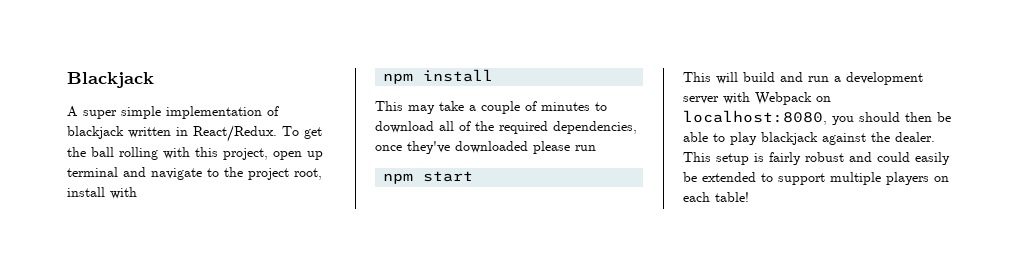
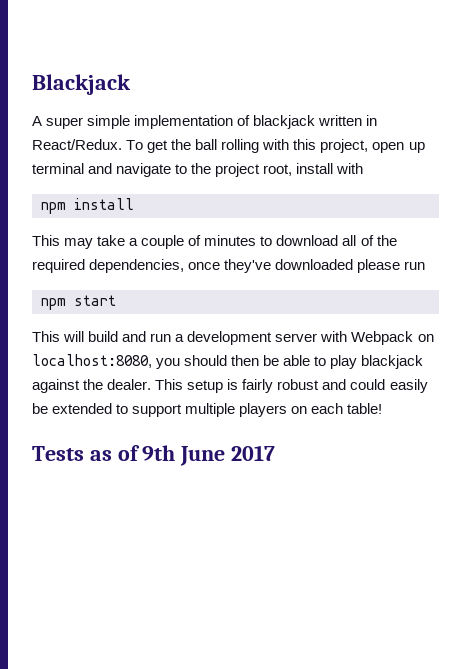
(749, 197) none -> [32,445,276,466] // Tests as of 9th June 2017

